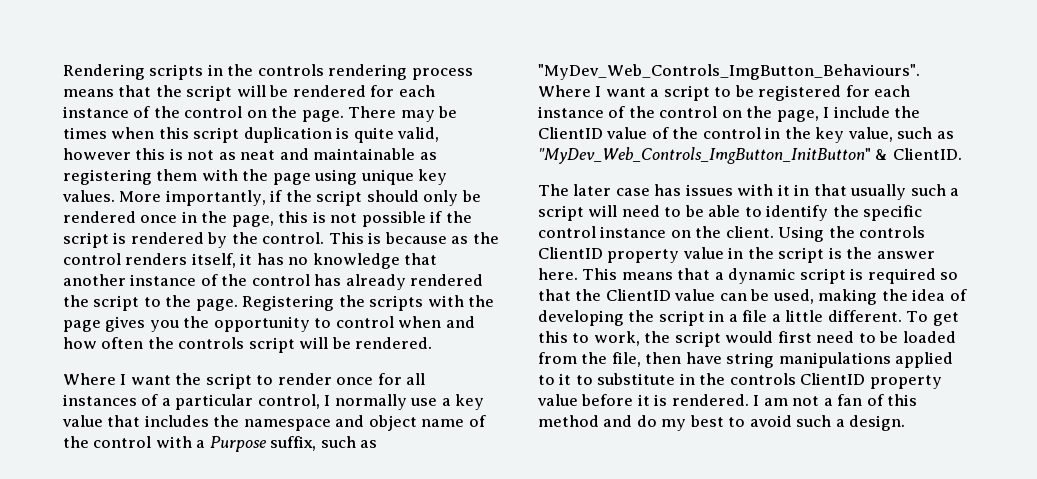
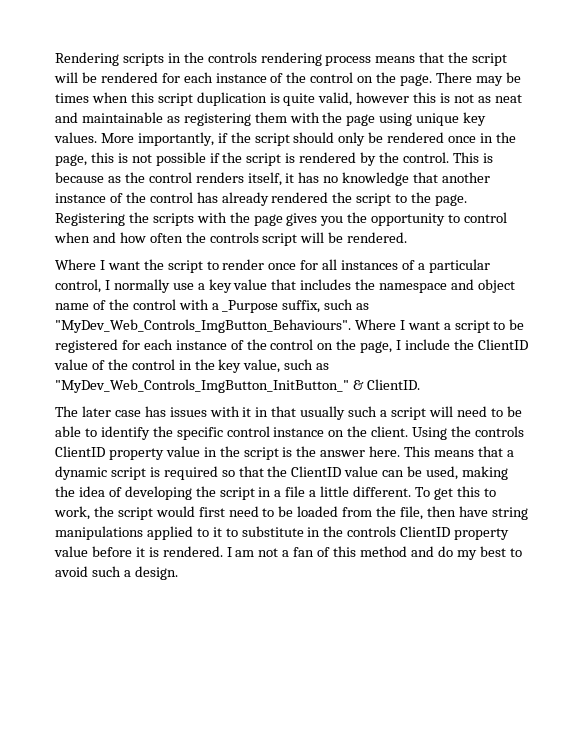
[209,436,267,452] Purpose -> [222,300,279,313] _Purpose
[538,147,871,164] "MyDev_Web_Controls_ImgButton_InitButton" -> [55,379,349,393] "MyDev_Web_Controls_ImgButton_InitButton_"

